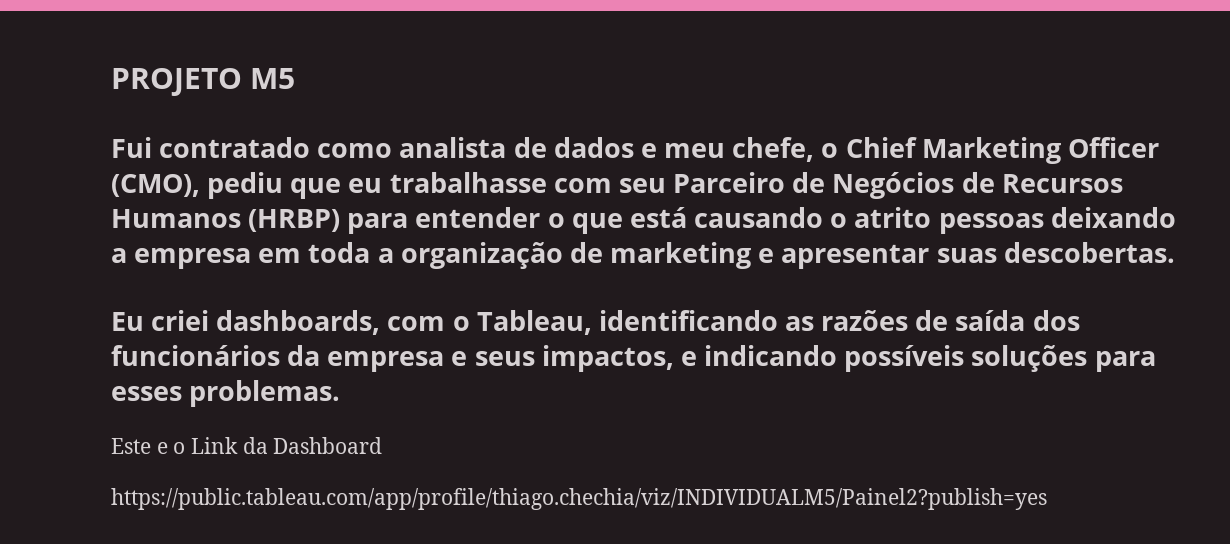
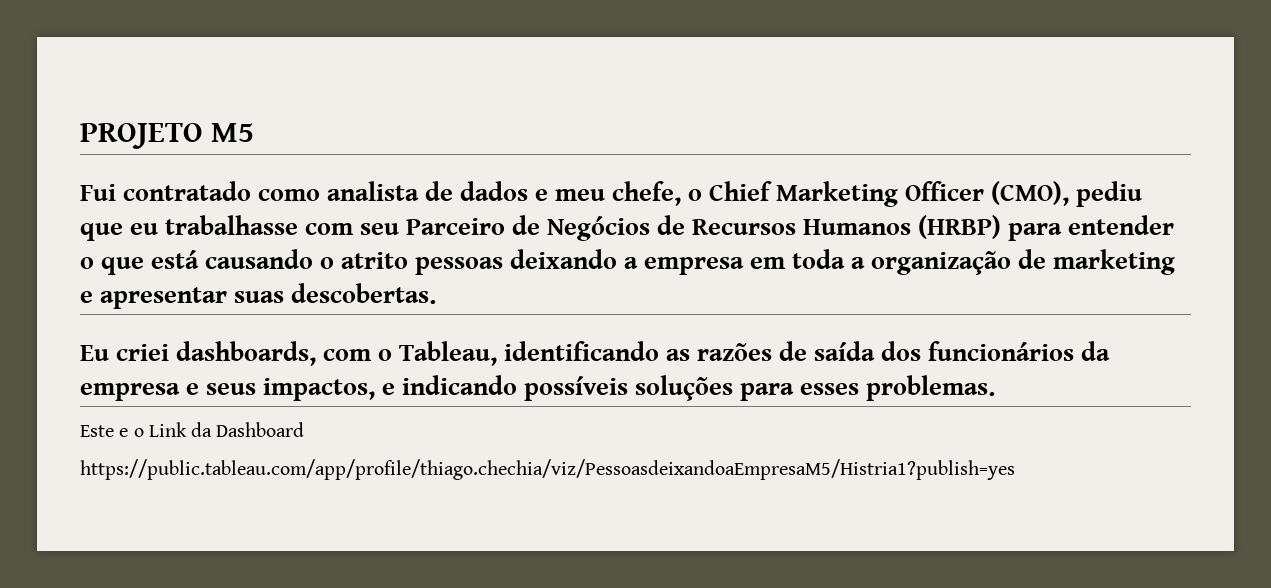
[111,488,1047,510] https://public.tableau.com/app/profile/thiago.chechia/viz/INDIVIDUALM5/Painel2?publish=yes -> [80,459,1015,480] https://public.tableau.com/app/profile/thiago.chechia/viz/PessoasdeixandoaEmpresaM5/Histria1?publish=yes

